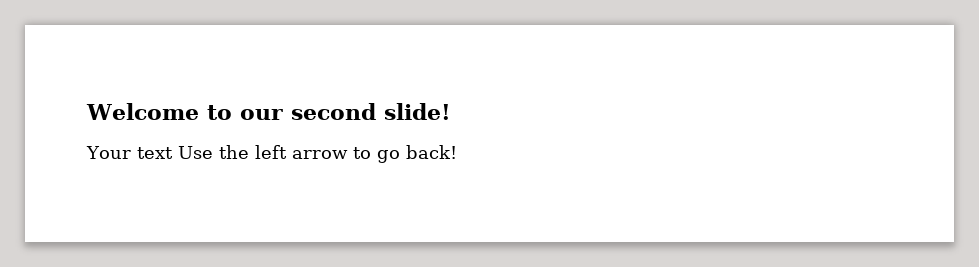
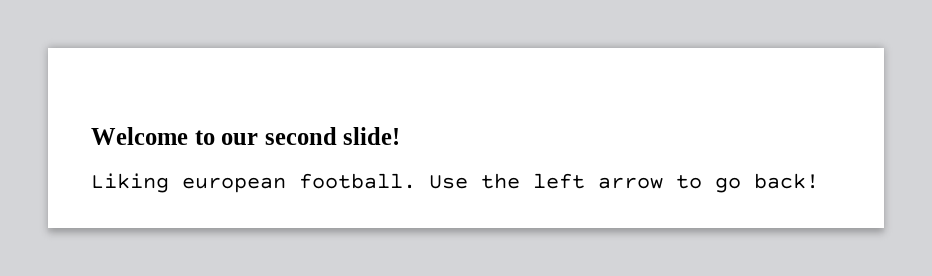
[86,146,173,159] Your text -> [91,173,416,193] Liking european football.

